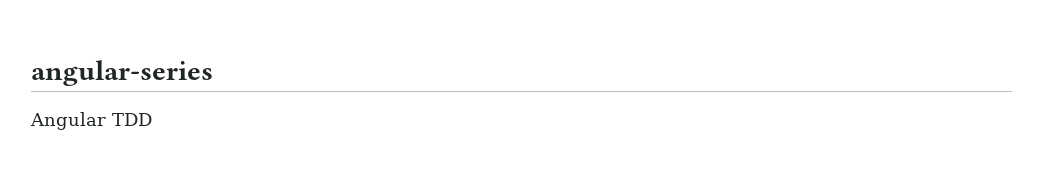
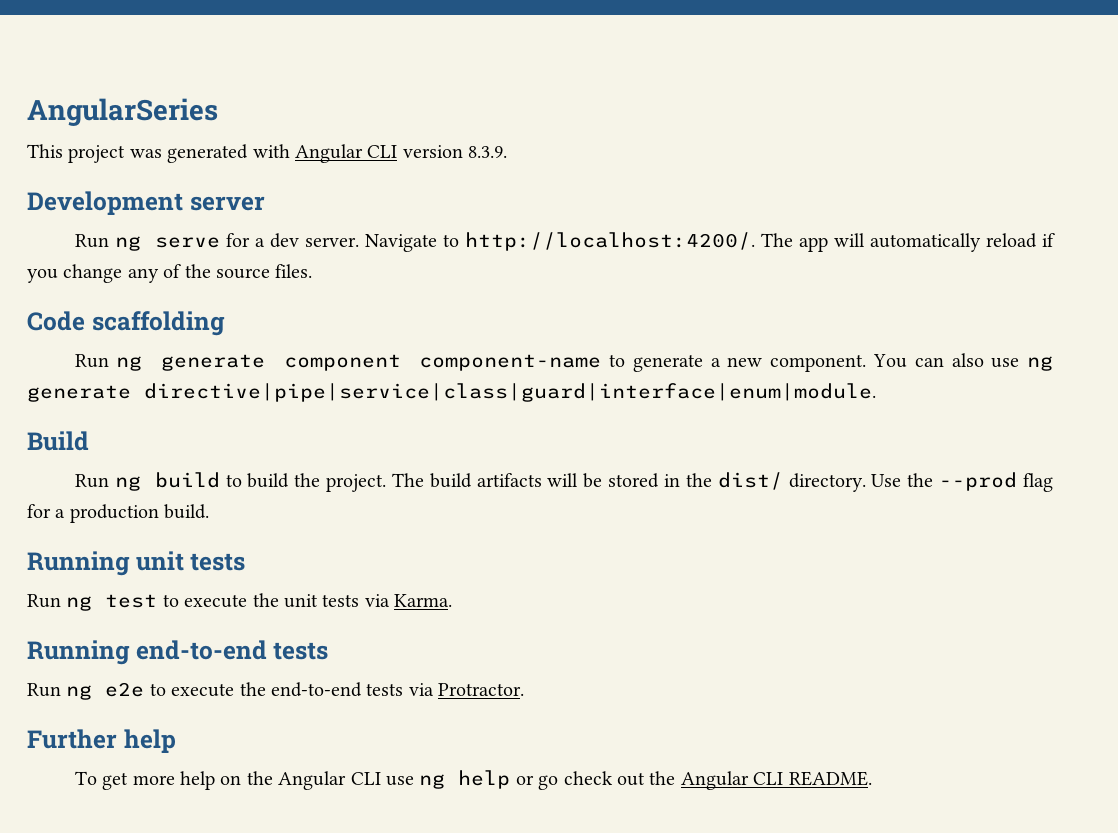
[31,60,213,86] [30,112,152,130] angular-series // Angular TDD -> [27,98,218,126] [27,144,508,163] [27,191,265,215] [74,232,1055,252] [27,264,313,283] [27,311,225,336] [74,353,1054,372] [27,383,876,402] [27,431,89,451] [74,472,1053,492] [27,504,210,523] [27,551,246,576] [27,593,453,611] [27,640,329,665] [27,682,525,700] [27,729,176,753] [74,770,872,790] AngularSeries // This project was generated with Angular CLI version 8.3.9. // Development server // Run ng serve for a dev server. Navigate to http://localhost:4200/. The app will automatically reload if you change any of the source files. // Code scaffolding // Run ng generate component component-name to generate a new component. You can also use ng generate directive|pipe|service|class|guard|interface|enum|module. // Build // Run ng build to build the project. The build artifacts will be stored in the dist/ directory. Use the --prod flag for a production build. // Running unit tests // Run ng test to execute the unit tests via Karma. // Running end-to-end tests // Run ng e2e to execute the end-to-end tests via Protractor. // Further help // To get more help on the Angular CLI use ng help or go check out the Angular CLI README.

